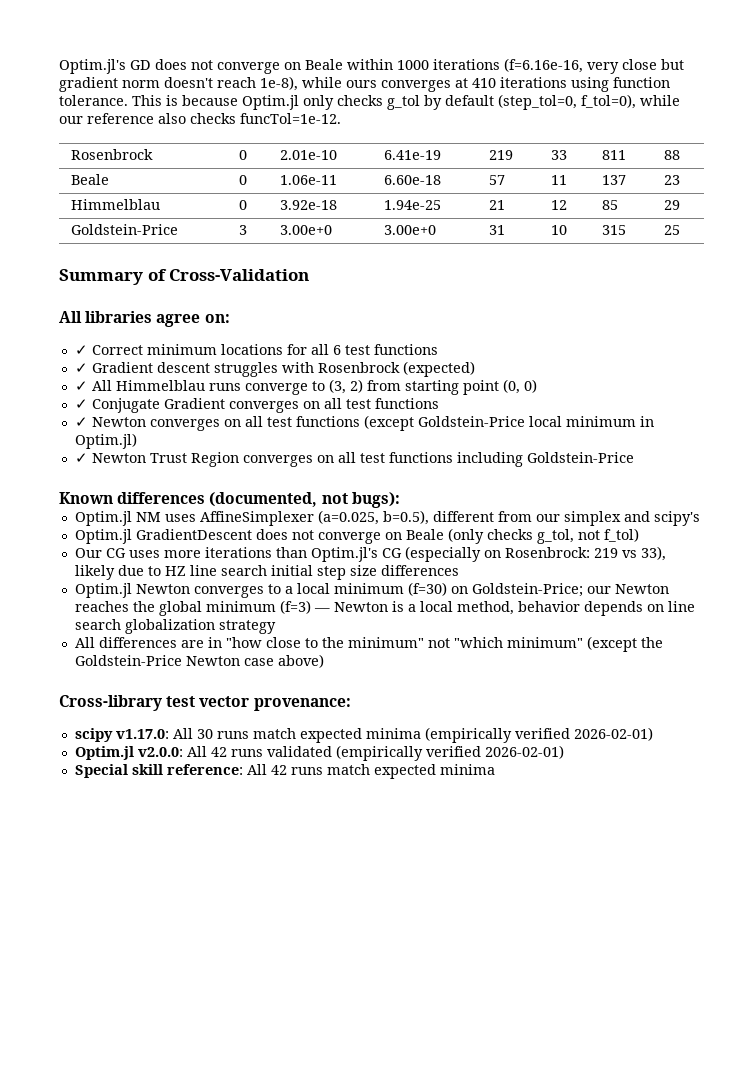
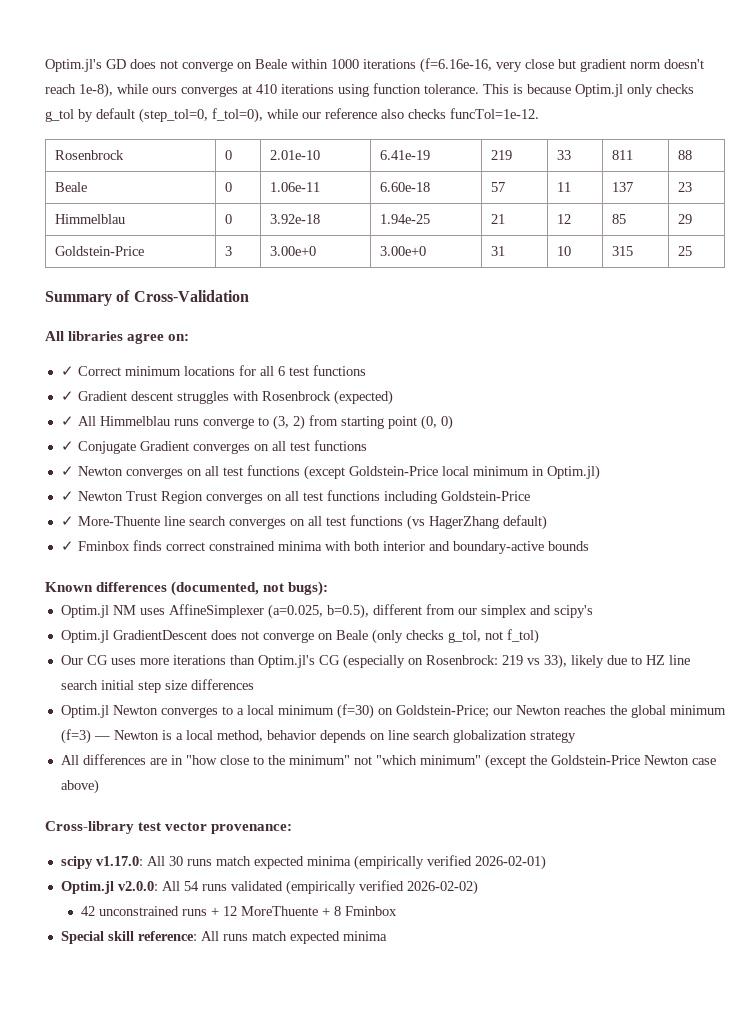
(634, 457) none -> [60,515,547,530] [60,540,589,554] // ✓ More-Thuente line search converges on all test functions (vs HagerZhang default) // ✓ Fminbox finds correct constrained minima with both interior and boundary-active bounds
[210,747,227,757] 42 -> [183,881,199,891] 54
[484,745,564,759] 2026-02-01) -> [406,880,478,895] [81,906,398,916] 2026-02-02) // 42 unconstrained runs + 12 MoreThuente + 8 Fminbox
[270,765,287,775] 42 -> (219, 936) none

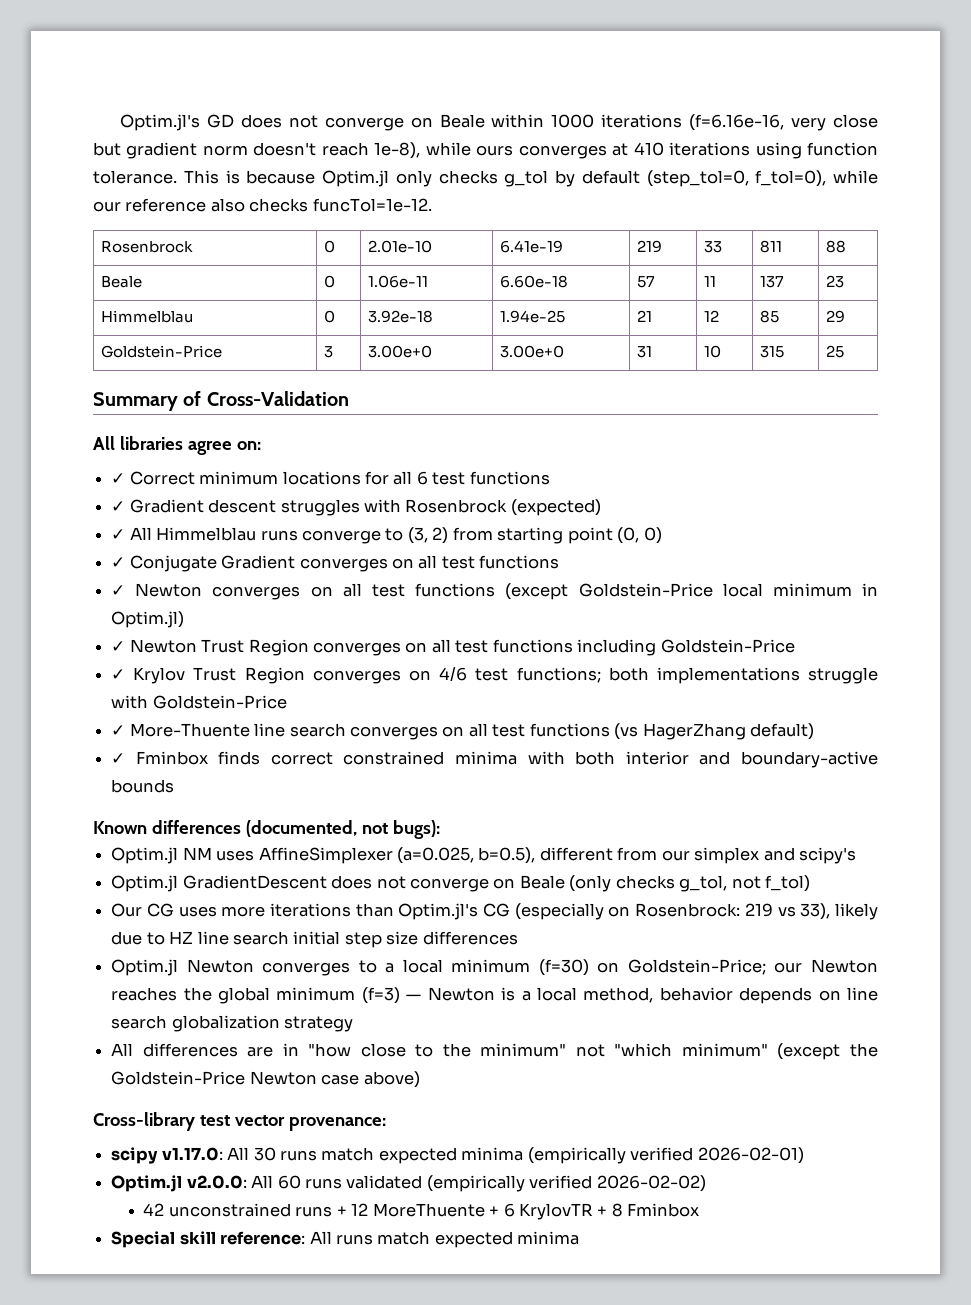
(530, 496) none -> [111,667,878,684] [111,695,287,709] // ✓ Krylov Trust Region converges on 4/6 test functions; both implementations struggle with Goldstein-Price
[183,881,199,891] 54 -> [277,1175,301,1189] 60
(331, 911) none -> [503,1203,608,1220] 6 KrylovTR +

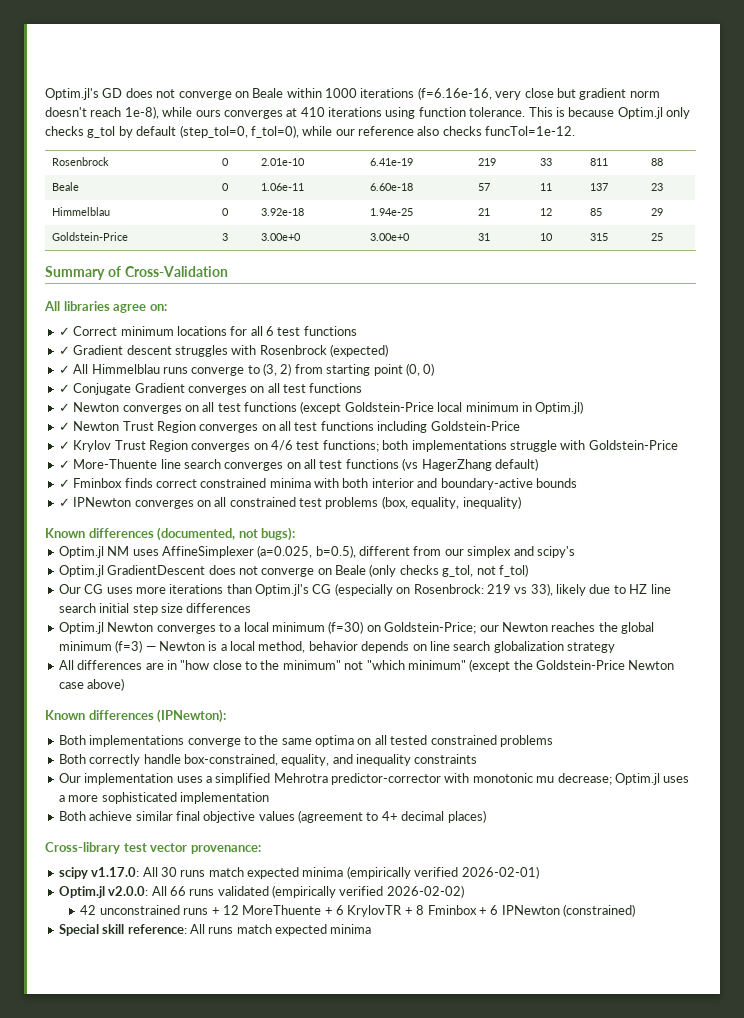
(175, 786) none -> [58,496,521,509] // ✓ IPNewton converges on all constrained test problems (box, equality, inequality)
(420, 1079) none -> [45,709,227,723] [58,735,553,747] [58,754,478,766] [58,773,690,785] [58,792,269,804] [58,810,486,823] // Known differences (IPNewton): // Both implementations converge to the same optima on all tested constrained problems // Both correctly handle box-constrained, equality, and inequality constraints // Our implementation uses a simplified Mehrotra predictor-corrector with monotonic mu decrease; Optim.jl uses a more sophisticated implementation // Both achieve similar final objective values (agreement to 4+ decimal places)
[277,1175,301,1189] 60 -> [169,886,186,896] 66
(700, 1210) none -> [478,904,636,917] + 6 IPNewton (constrained)

